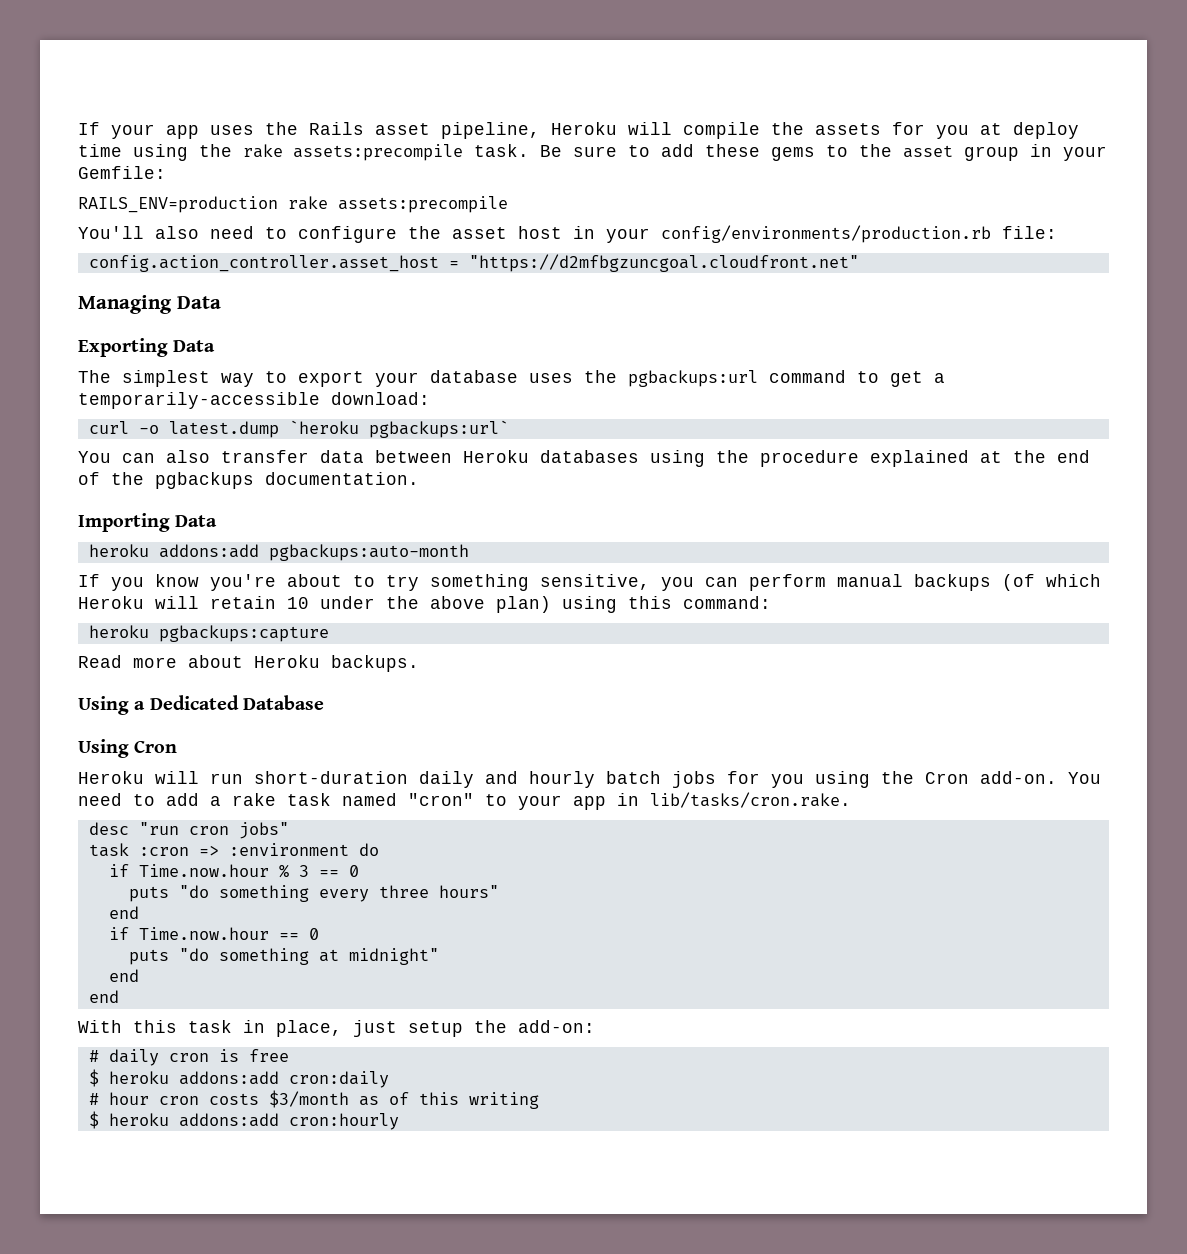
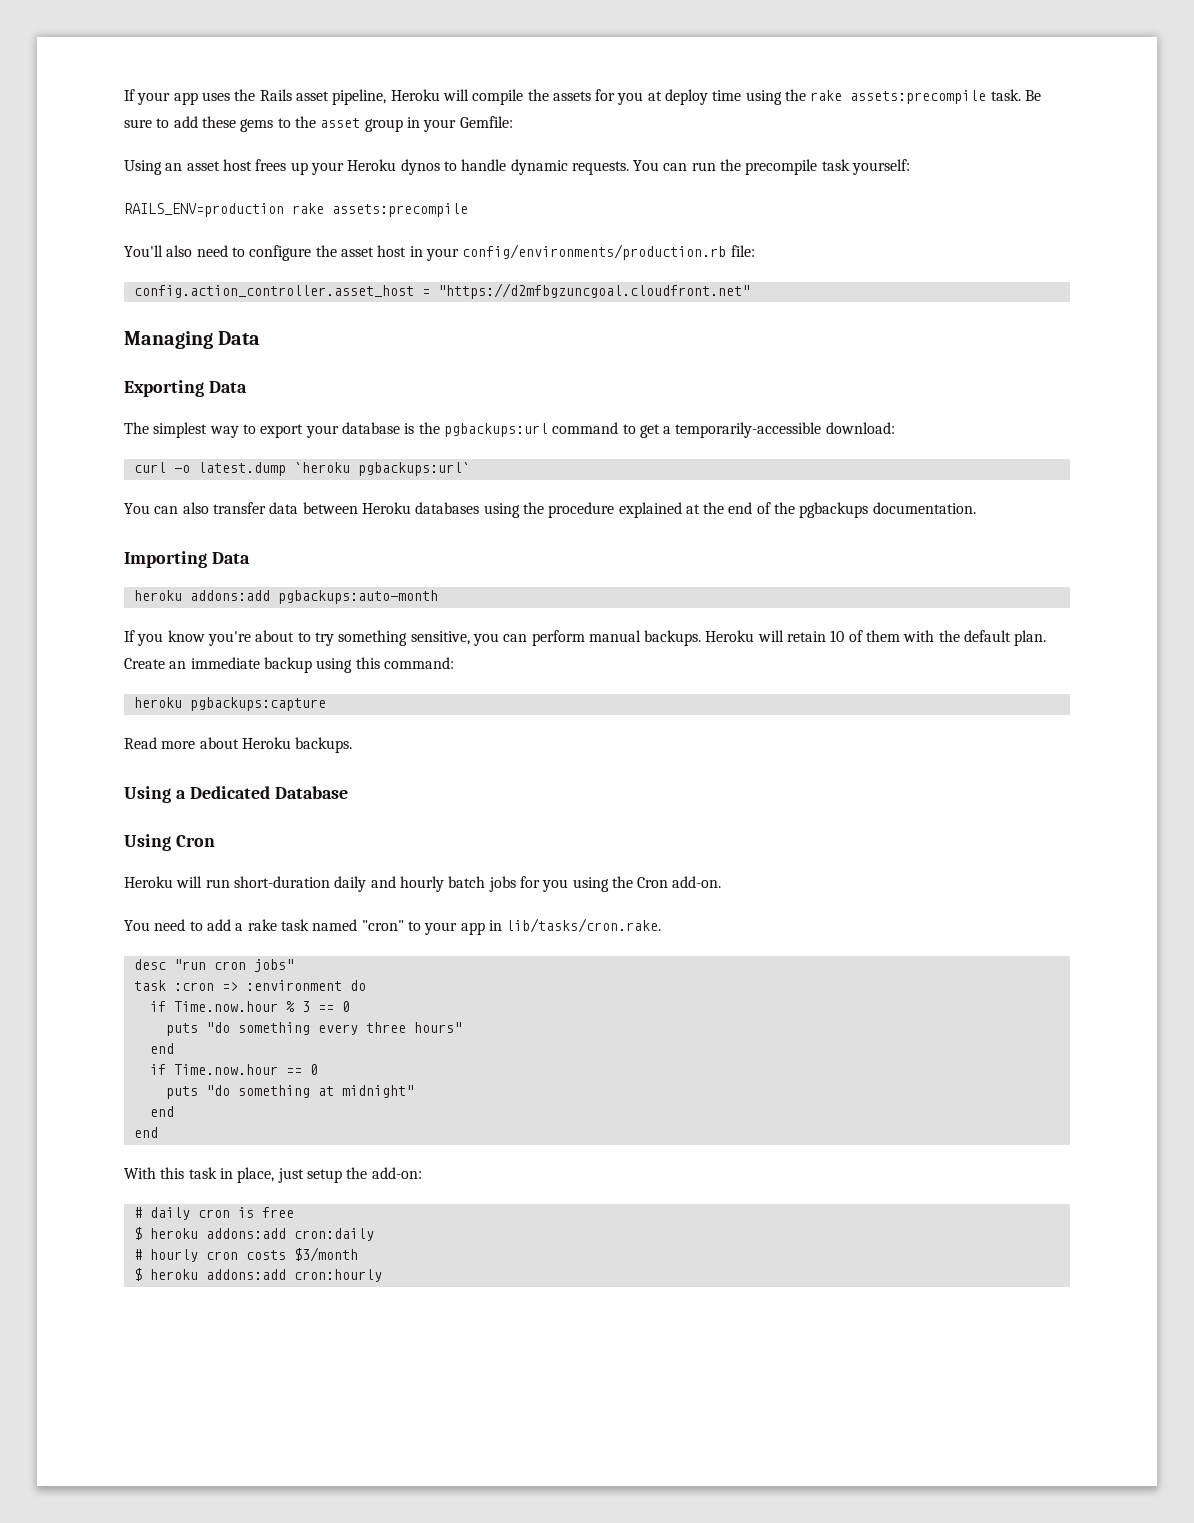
(166, 172) none -> [124,159,911,175] // Using an asset host frees up your Heroku dynos to handle dynamic requests. You can run the precompile task yourself:
[529,373,573,383] uses -> [404,423,415,434] is
[914,574,1101,591] backups (of which -> [644,630,702,646] backups.
[320,596,551,613] under the above plan) -> [848,630,1047,646] [124,657,312,673] of them with the default plan. Create an immediate backup
(1057, 777) none -> (722, 882) //
[108,1092,149,1105] hour -> [149,1249,198,1262] hourly
[358,1092,539,1109] as of this writing -> (358, 1254) none

